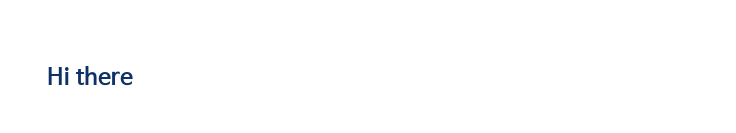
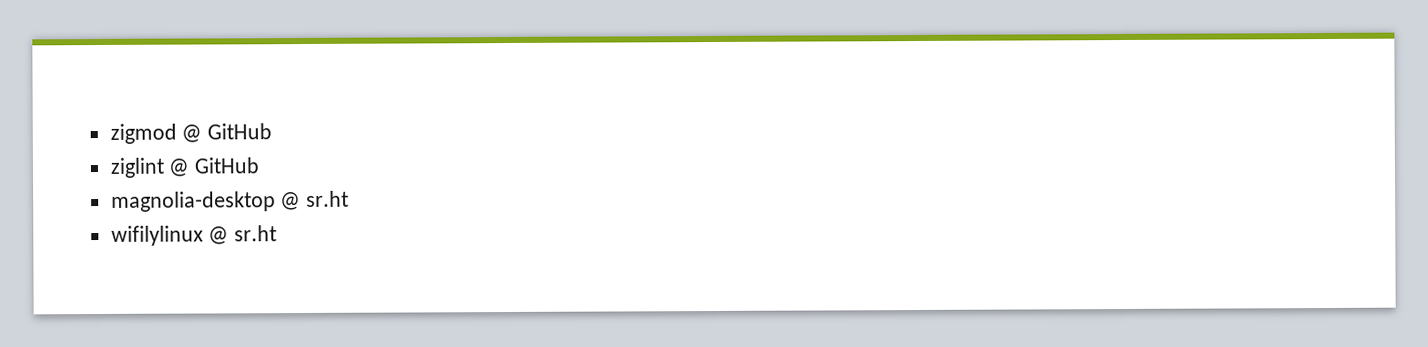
[47,66,134,86] Hi there -> [109,123,273,144] [109,157,260,178] [110,190,350,212] [110,225,278,246] zigmod @ GitHub // ziglint @ GitHub // magnolia-desktop @ sr.ht // wifilylinux @ sr.ht

